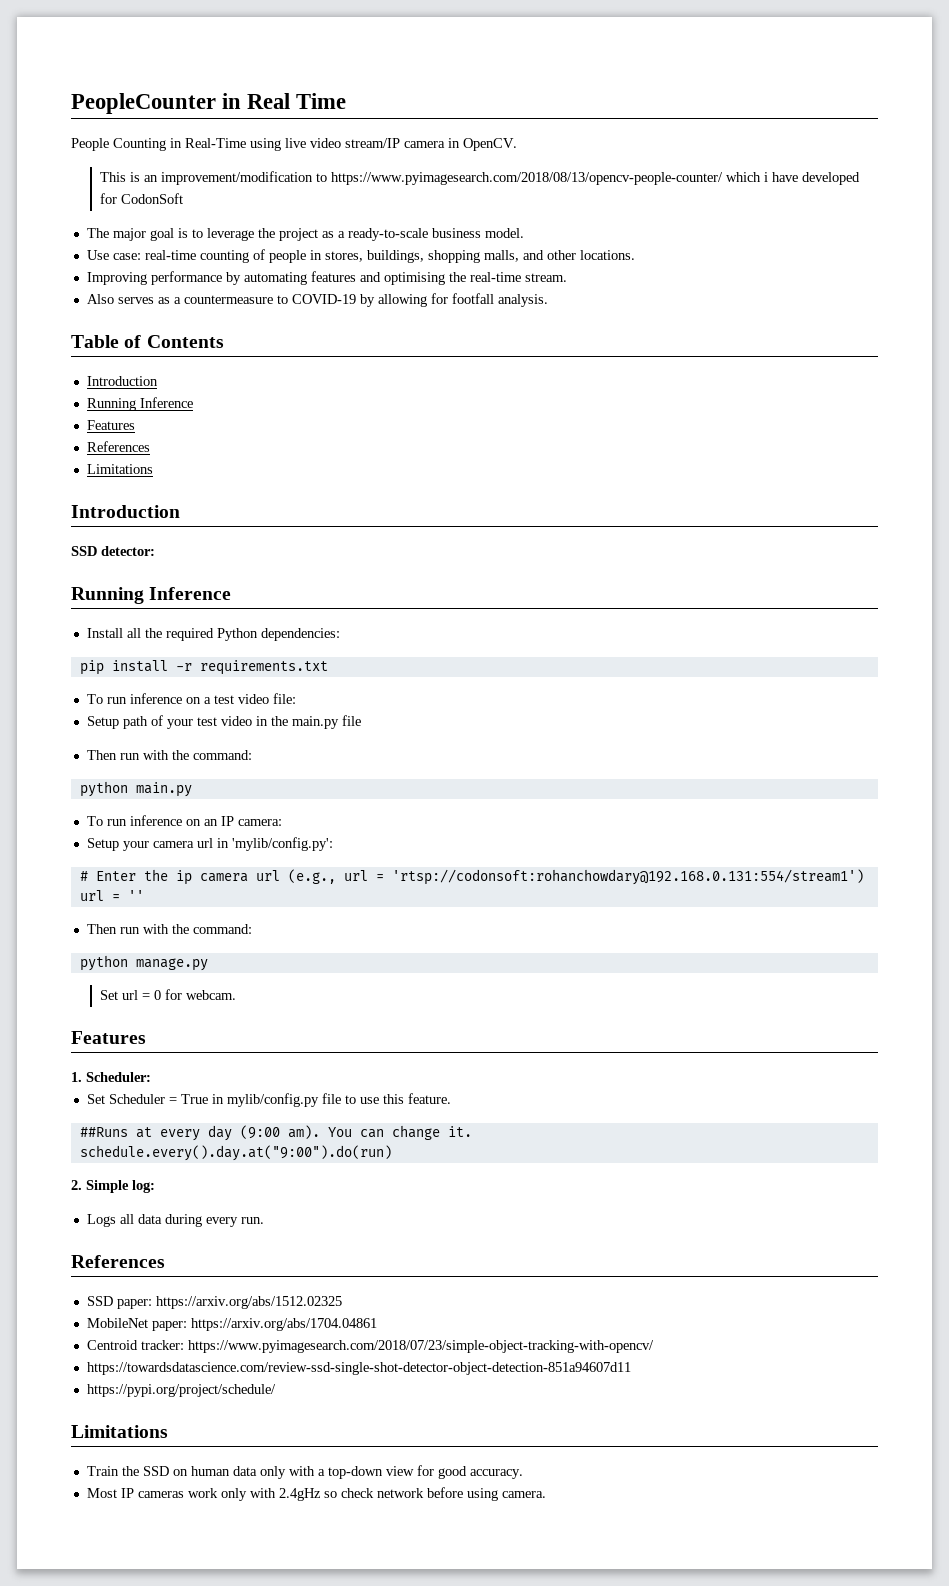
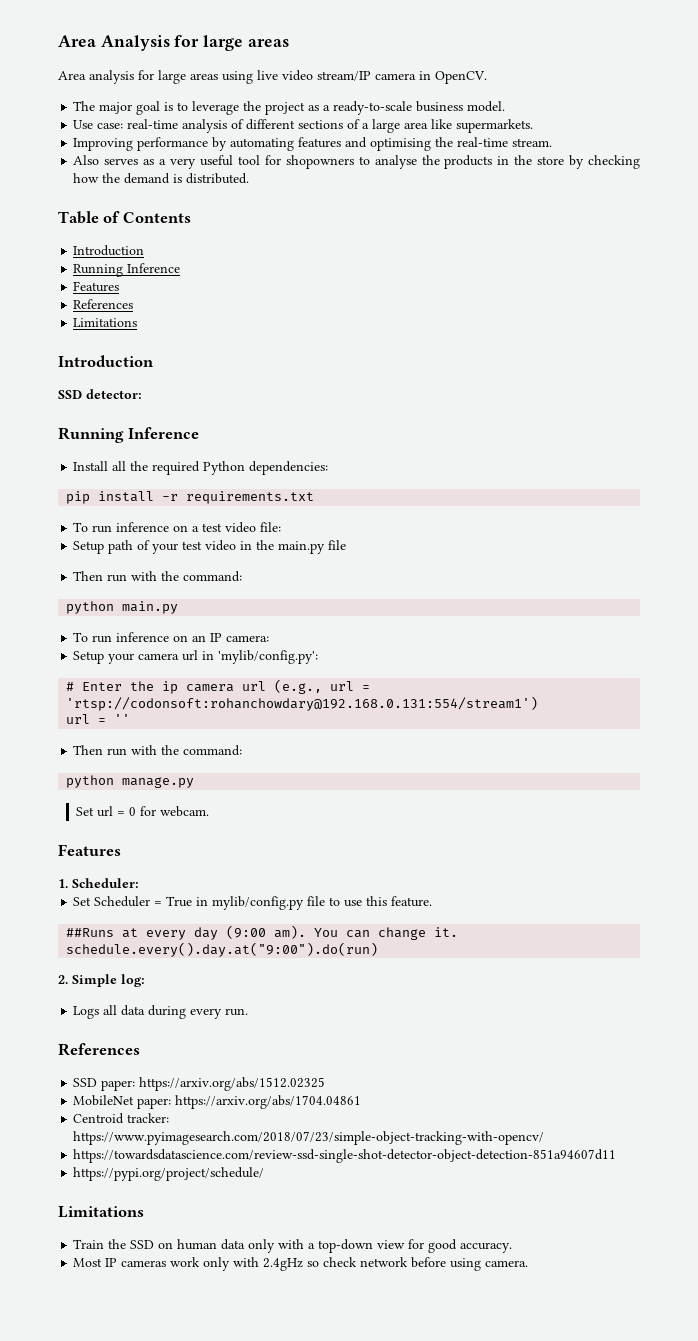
[71,93,347,114] [71,138,246,151] PeopleCounter in Real Time // People Counting in Real-Time -> [58,35,289,51] [58,70,218,84] Area Analysis for large areas // Area analysis for large areas
[99,171,860,185] [99,193,183,204] // This is an improvement/modification to https://www.pyimagesearch.com/2018/08/13/opencv-people-counter/ which i have developed for CodonSoft -> (487, 77) none
[199,249,635,263] counting of people in stores, buildings, shopping malls, and other locations. -> [182,119,534,133] analysis of different sections of a large area like supermarkets.
[183,293,548,307] countermeasure to COVID-19 by allowing for footfall analysis. -> [170,155,641,169] [73,173,250,184] very useful tool for shopowners to analyse the products in the store by checking how the demand is distributed.

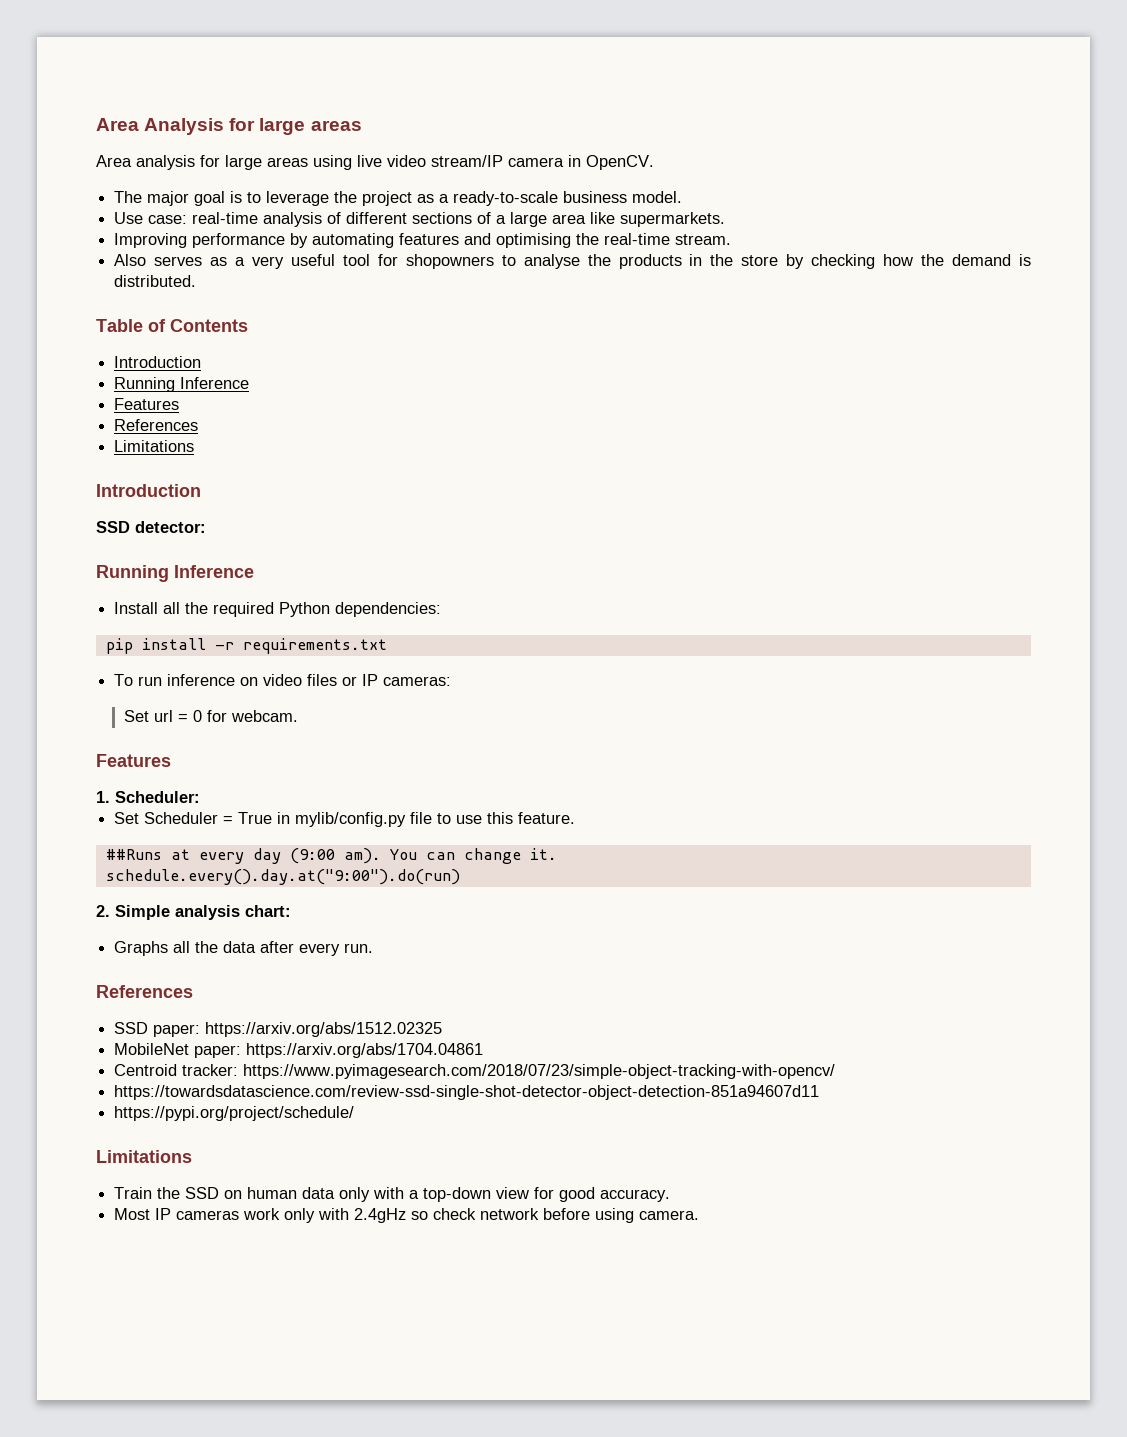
[192,522,282,533] [73,540,347,554] [73,571,243,582] [66,601,179,614] [73,632,270,643] [73,650,319,664] [66,679,371,694] [66,696,539,711] [66,714,131,724] [73,745,243,756] [66,775,195,788] a test video file: // Setup path of your test video in the main.py file // Then run with the command: // python main.py // To run inference on an IP camera: // Setup your camera url in 'mylib/config.py': // # Enter the ip camera url (e.g., url = 'rtsp://codonsoft:rohanchowdary@192.168.0.131:554/stream1') // url = '' // Then run with the command: // python manage.py -> [263,674,452,686] video files or IP cameras:
[121,974,145,987] [73,1005,187,1019] log: // Logs all data during -> [175,905,291,920] [114,941,295,956] analysis chart: // Graphs all the data after

